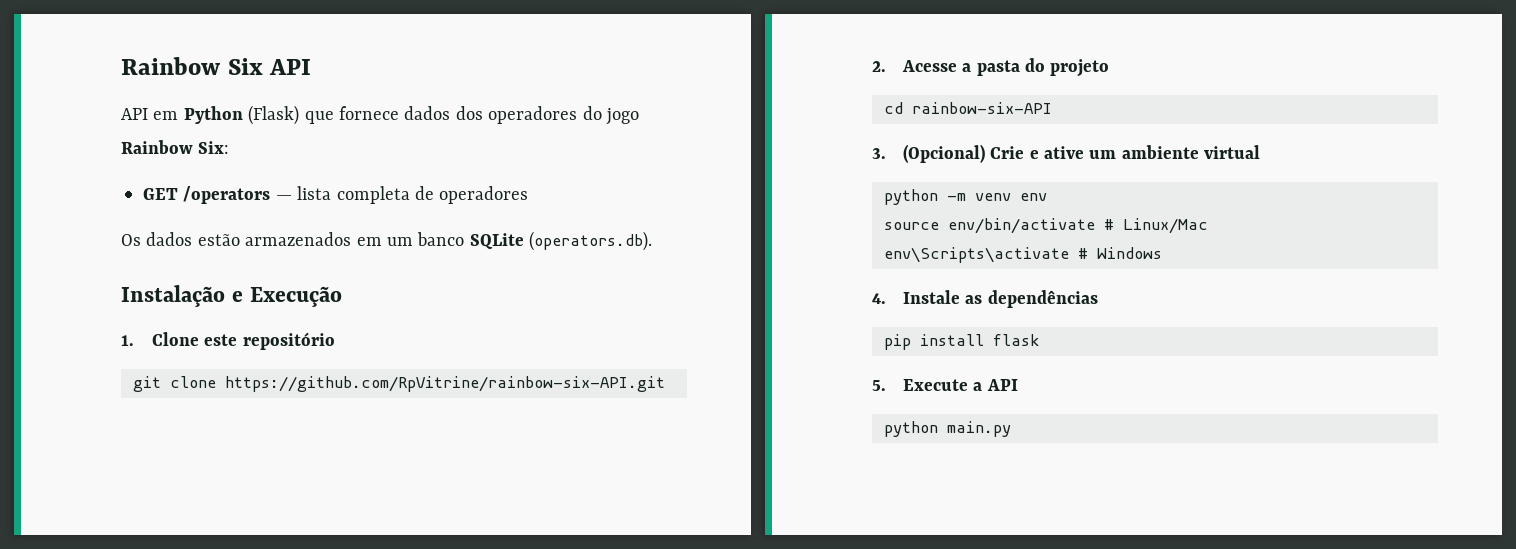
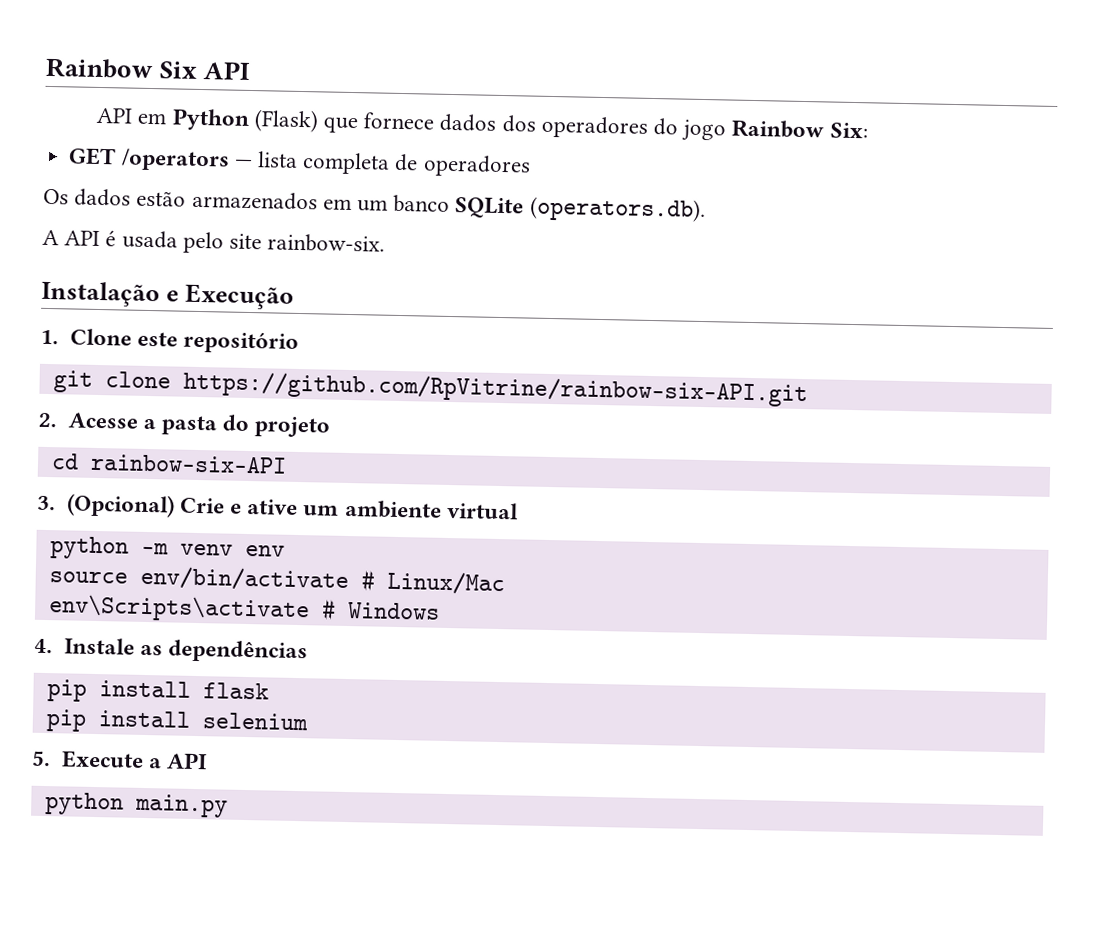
(653, 241) none -> [42,229,386,254] // A API é usada pelo site rainbow-six.
(1040, 340) none -> [45,709,309,732] // pip install selenium

